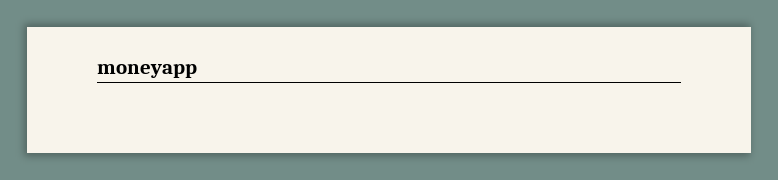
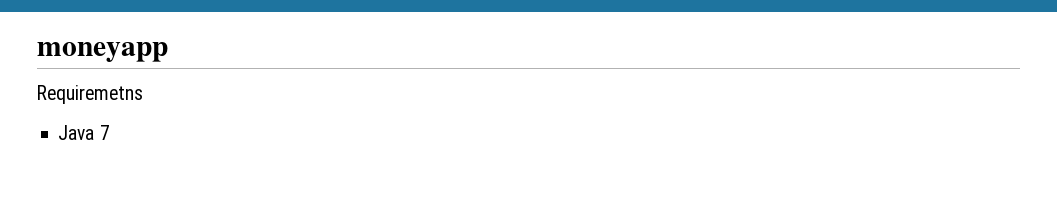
(197, 71) none -> [37,85,143,104] [58,125,110,140] // Requiremetns // Java 7

